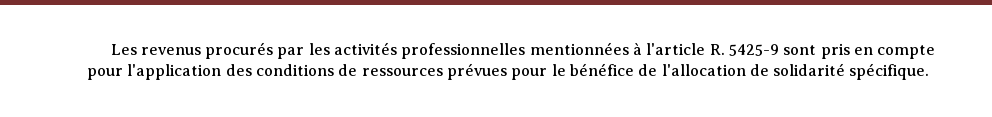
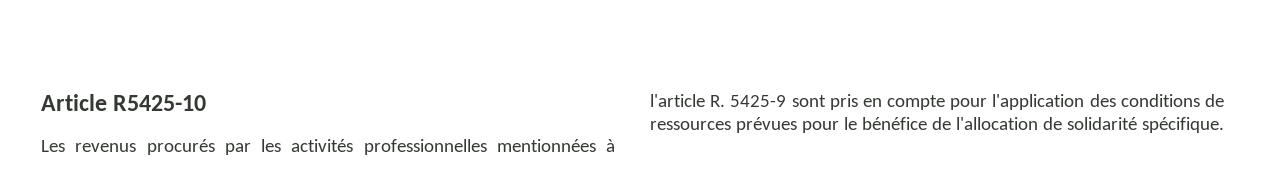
(110, 49) none -> [41,94,207,111] Article R5425-10 //

